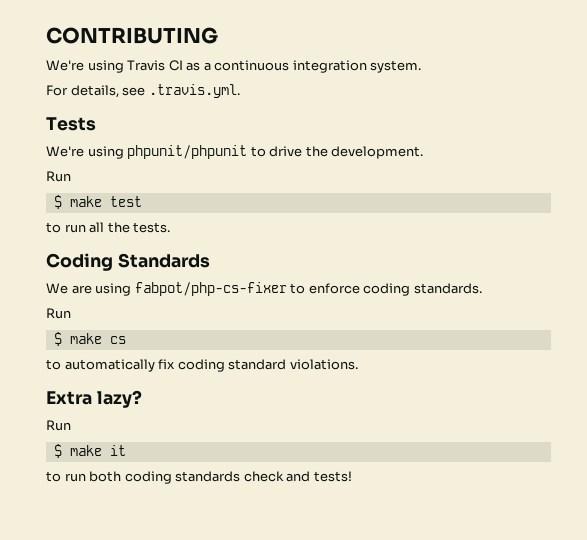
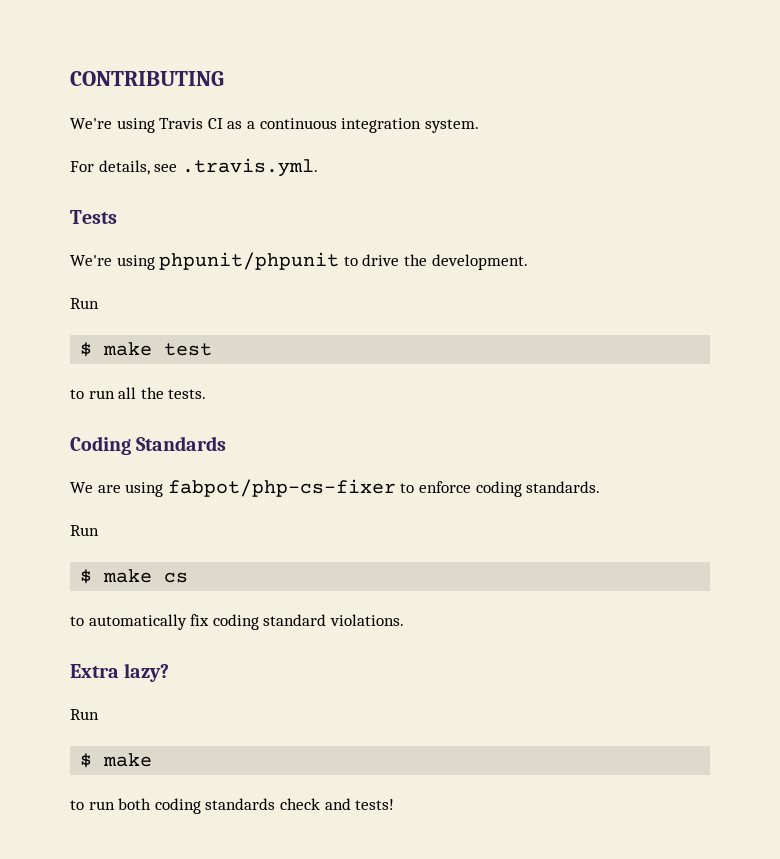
[109,445,126,456] it -> (153, 760) none

